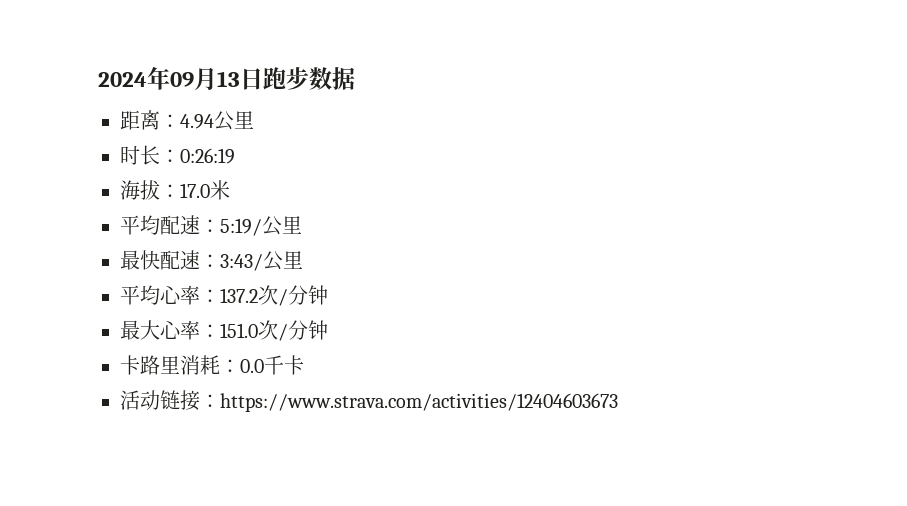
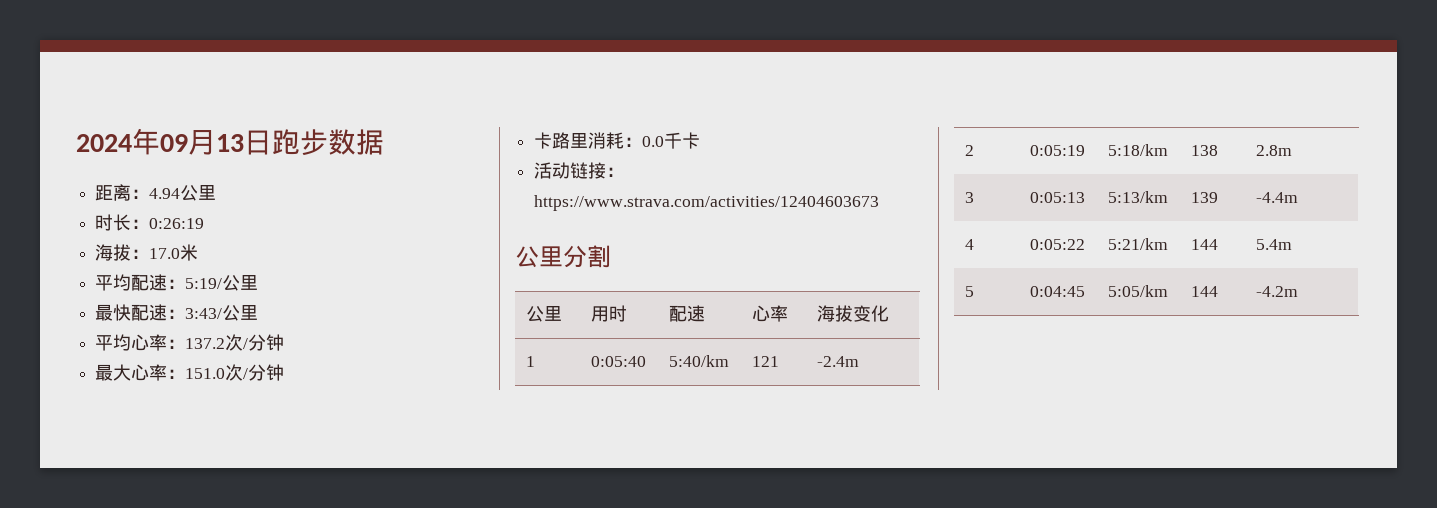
(618, 402) none -> [515,245,611,268] [525,306,562,322] [590,305,627,322] [668,305,705,322] [751,305,788,322] [816,305,889,322] [525,356,535,367] [590,356,646,367] [668,355,729,367] [751,356,779,367] [816,356,859,367] [964,145,974,156] [1029,145,1085,156] [1107,144,1168,156] [1190,145,1218,156] [1255,145,1292,156] [964,192,974,203] [1029,192,1085,203] [1107,191,1168,203] [1190,192,1218,203] [1255,192,1298,203] [964,239,974,250] [1029,239,1085,250] [1107,238,1168,250] [1190,239,1218,250] [1255,239,1292,250] [964,286,974,297] [1029,286,1085,297] [1107,285,1168,297] [1190,286,1218,297] [1255,286,1298,297] // 公里分割 // 公里 | 用时 | 配速 | 心率 | 海拔变化 // 1 | 0:05:40 | 5:40/km | 121 | -2.4m // 2 | 0:05:19 | 5:18/km | 138 | 2.8m // 3 | 0:05:13 | 5:13/km | 139 | -4.4m // 4 | 0:05:22 | 5:21/km | 144 | 5.4m // 5 | 0:04:45 | 5:05/km | 144 | -4.2m

